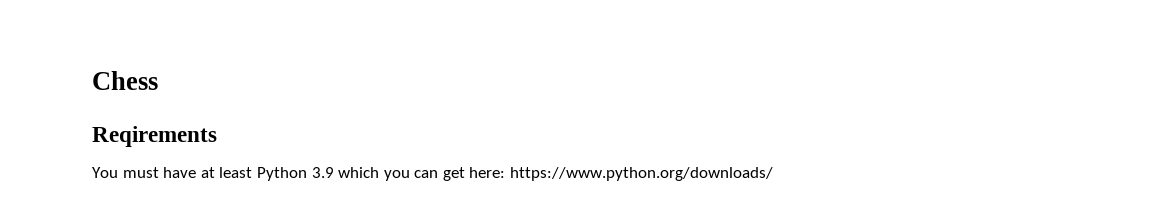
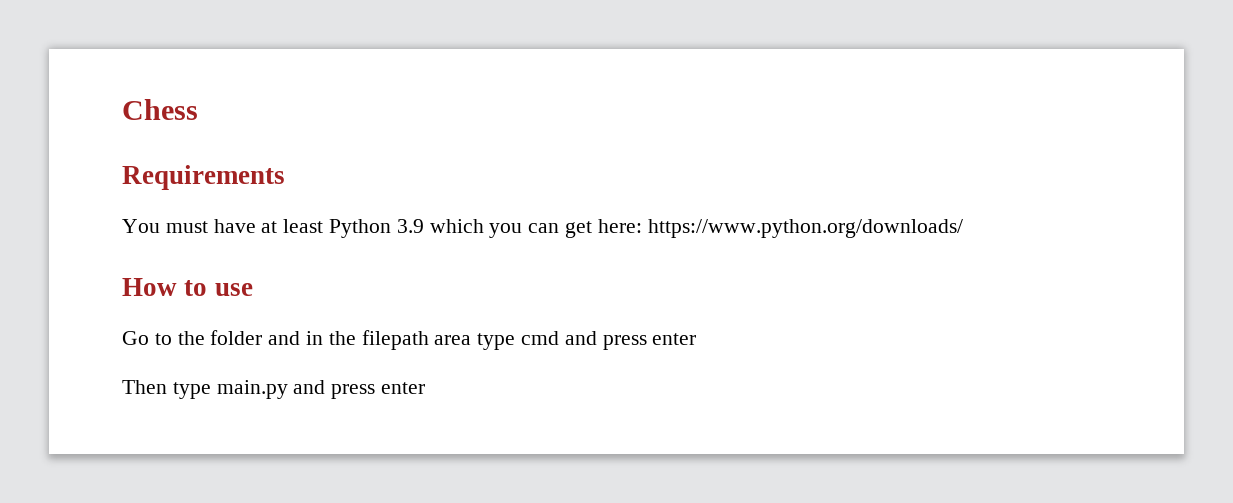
[92,126,217,147] Reqirements -> [122,165,285,190] Requirements
(774, 174) none -> [122,278,253,296] [122,330,697,350] [122,380,426,399] // How to use // Go to the folder and in the filepath area type cmd and press enter // Then type main.py and press enter

